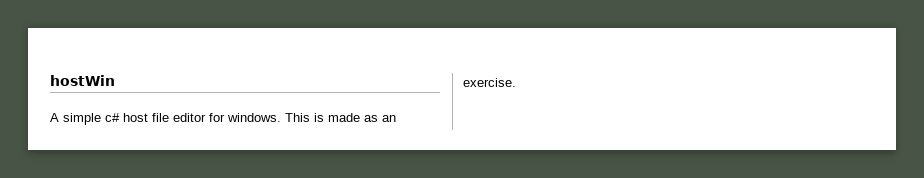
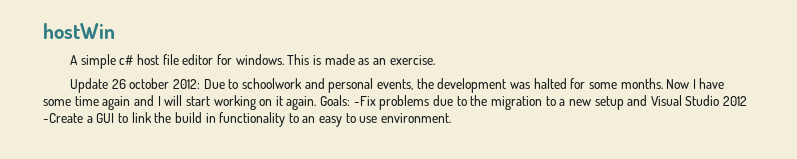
(516, 82) none -> [70,78,725,93] [43,95,748,110] [43,112,452,127] // Update 26 october 2012: Due to schoolwork and personal events, the development was halted for some months. Now I have some time again and I will start working on it again. Goals: -Fix problems due to the migration to a new setup and Visual Studio 2012 -Create a GUI to link the build in functionality to an easy to use environment.

